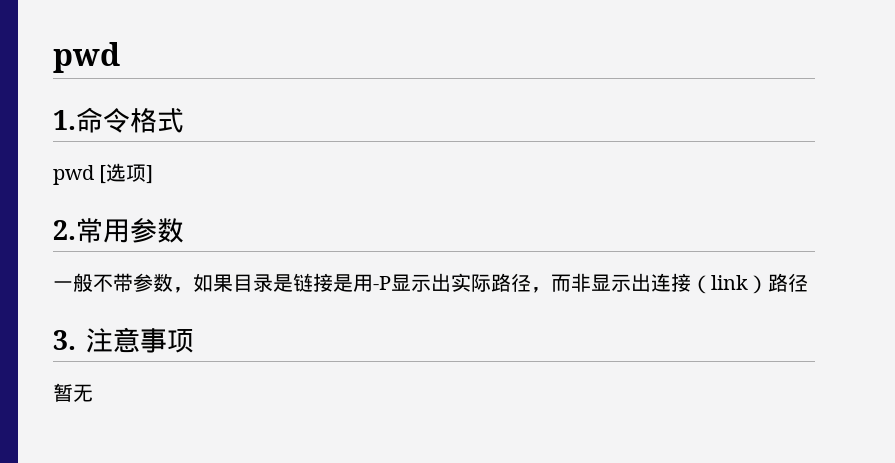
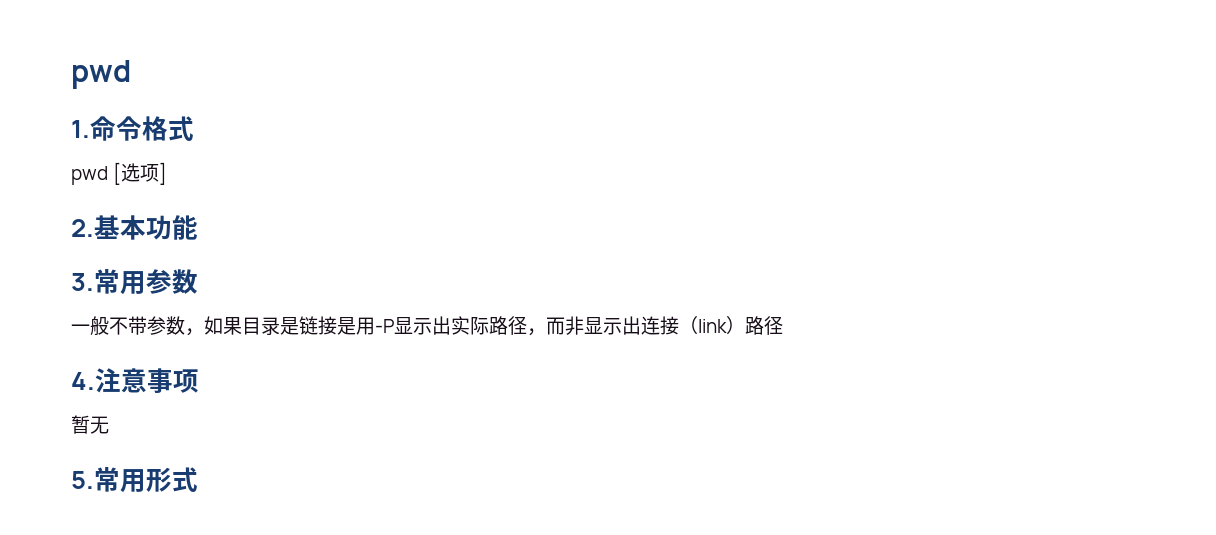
(76, 230) none -> [94,215,198,240] [71,273,94,291] 基本功能 // 3.
[53,330,76,350] 3. -> [71,372,95,390] 4.
(93, 393) none -> [71,467,198,493] // 5.常用形式

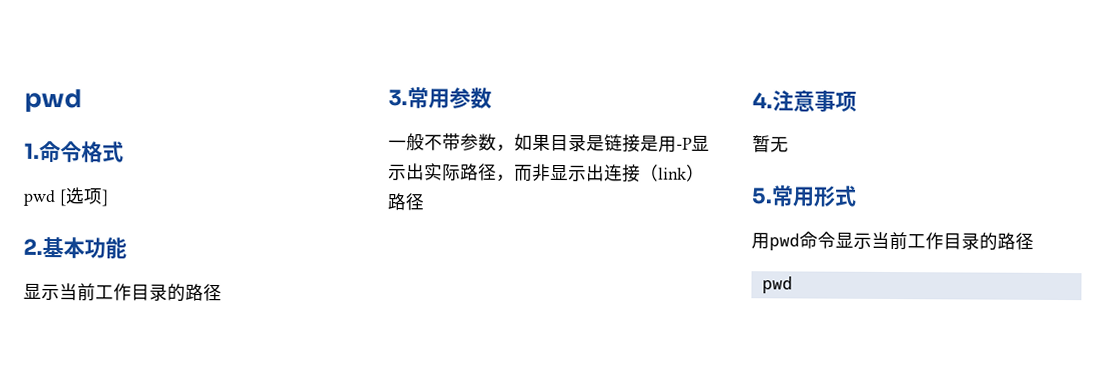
(198, 227) none -> [23,283,222,302] // 显示当前工作目录的路径
(198, 479) none -> [751,231,1034,251] [761,276,793,294] // 用pwd命令显示当前工作目录的路径 // pwd

